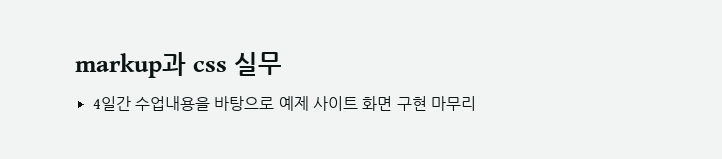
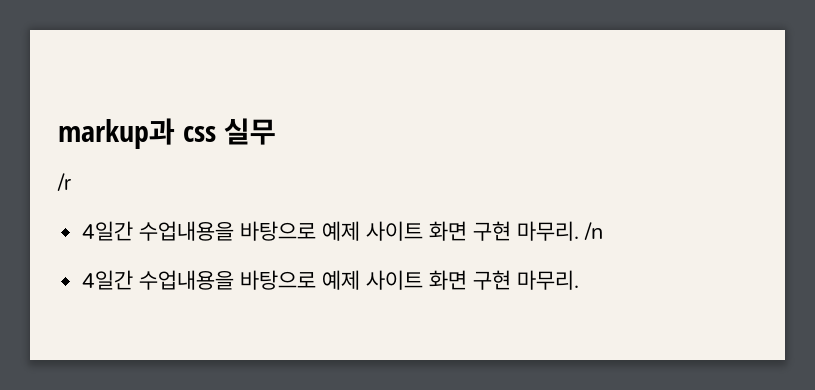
[92,96,476,111] // 4일간 수업내용을 바탕으로 예제 사이트 화면 구현 마무리 -> [57,172,72,192] [82,221,604,241] [82,270,580,290] // /r // 4일간 수업내용을 바탕으로 예제 사이트 화면 구현 마무리. /n // 4일간 수업내용을 바탕으로 예제 사이트 화면 구현 마무리.

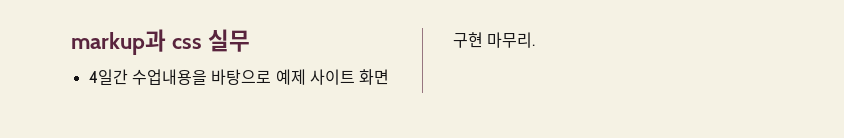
[57,172,72,192] [82,221,604,241] // /r // 4일간 수업내용을 바탕으로 예제 사이트 화면 구현 마무리. /n -> (251, 40) none

